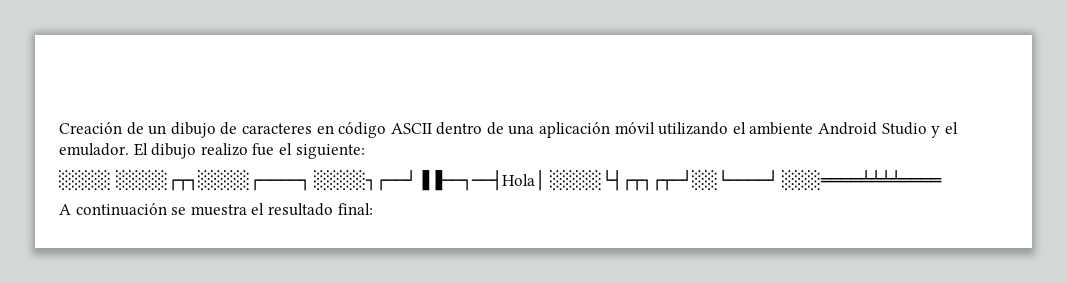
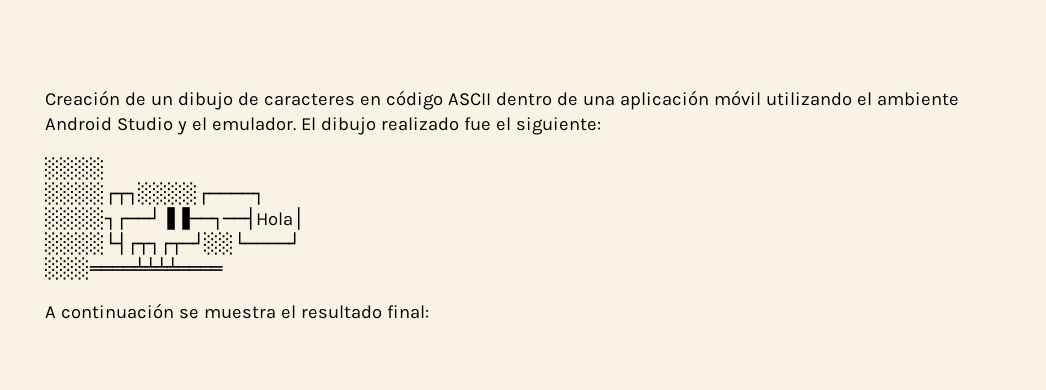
[200,143,248,156] realizo -> [380,117,459,131] realizado
(111, 180) none -> (105, 168) //
(310, 180) none -> (264, 193) //
(546, 180) none -> (304, 218) //
(778, 180) none -> (300, 243) //

